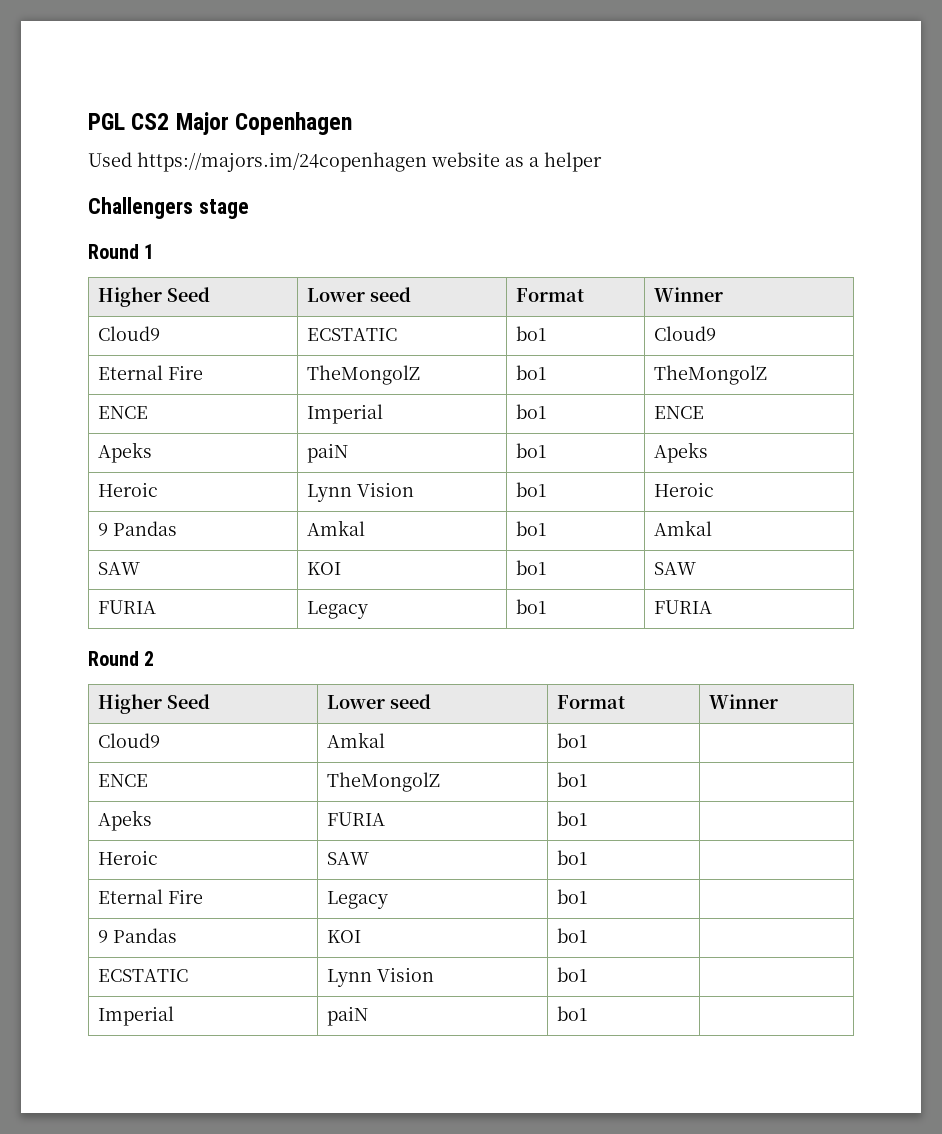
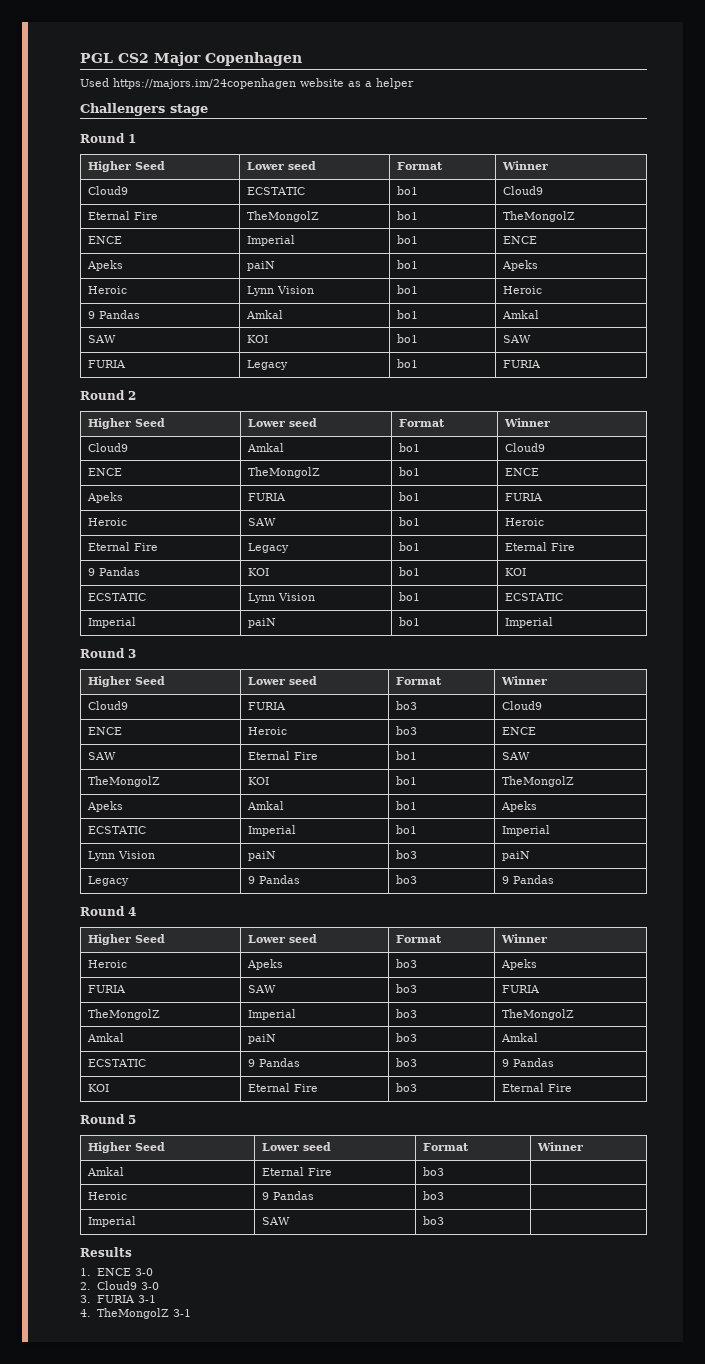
(587, 740) none -> [505,443,546,452] Cloud9
(587, 779) none -> [505,468,540,476] ENCE
(587, 818) none -> [505,493,544,501] FURIA
(587, 857) none -> [505,518,545,526] Heroic
(587, 896) none -> [505,542,576,551] Eternal Fire
(587, 935) none -> [505,568,527,576] KOI
(587, 974) none -> [505,593,564,601] ECSTATIC
(587, 1013) none -> [505,617,554,628] [80,648,136,658] [88,676,166,687] [248,676,318,685] [396,677,443,685] [501,676,548,685] [88,701,129,710] [248,702,287,710] [396,701,418,710] [502,701,543,710] [88,727,123,735] [248,727,288,735] [396,726,418,735] [502,727,537,735] [88,752,117,760] [248,751,319,760] [396,751,418,760] [502,752,531,760] [88,776,161,787] [248,777,270,785] [396,776,418,785] [502,776,575,787] [87,801,124,812] [247,801,285,810] [396,801,418,810] [501,801,538,812] [88,826,147,834] [248,825,297,836] [396,825,418,834] [502,825,551,836] [88,851,156,861] [248,851,277,861] [396,850,418,859] [502,851,531,861] [88,876,130,886] [248,875,301,884] [396,875,418,884] [502,875,555,884] [80,906,136,916] [88,934,166,945] [248,934,318,943] [396,935,443,943] [501,934,548,943] [88,960,128,968] [247,959,284,970] [396,959,418,968] [501,959,538,970] [88,985,127,993] [248,985,277,993] [396,984,418,993] [502,985,541,993] [88,1009,161,1020] [248,1009,297,1020] [396,1009,418,1018] [502,1009,575,1020] [87,1033,125,1042] [248,1034,277,1044] [396,1033,418,1042] [501,1033,539,1042] [88,1059,147,1067] [248,1058,301,1067] [396,1058,418,1067] [502,1058,555,1067] [88,1084,110,1092] [248,1083,319,1092] [396,1083,418,1092] [502,1083,573,1092] [80,1114,136,1124] [88,1142,166,1153] [262,1142,332,1151] [423,1143,470,1151] [537,1142,584,1151] [87,1167,125,1176] [262,1167,333,1176] [423,1167,445,1176] [88,1192,128,1200] [262,1191,315,1200] [423,1191,445,1200] [88,1216,137,1227] [262,1217,291,1225] [423,1216,445,1225] [80,1247,132,1257] [80,1268,153,1276] [80,1281,159,1290] [80,1295,156,1303] [80,1308,191,1319] Imperial // Round 3 // Higher Seed | Lower seed | Format | Winner // Cloud9 | FURIA | bo3 | Cloud9 // ENCE | Heroic | bo3 | ENCE // SAW | Eternal Fire | bo1 | SAW // TheMongolZ | KOI | bo1 | TheMongolZ // Apeks | Amkal | bo1 | Apeks // ECSTATIC | Imperial | bo1 | Imperial // Lynn Vision | paiN | bo3 | paiN // Legacy | 9 Pandas | bo3 | 9 Pandas // Round 4 // Higher Seed | Lower seed | Format | Winner // Heroic | Apeks | bo3 | Apeks // FURIA | SAW | bo3 | FURIA // TheMongolZ | Imperial | bo3 | TheMongolZ // Amkal | paiN | bo3 | Amkal // ECSTATIC | 9 Pandas | bo3 | 9 Pandas // KOI | Eternal Fire | bo3 | Eternal Fire // Round 5 // Higher Seed | Lower seed | Format | Winner // Amkal | Eternal Fire | bo3 | // Heroic | 9 Pandas | bo3 | // Imperial | SAW | bo3 | // Results // 1. ENCE 3-0 // 2. Cloud9 3-0 // 3. FURIA 3-1 // 4. TheMongolZ 3-1

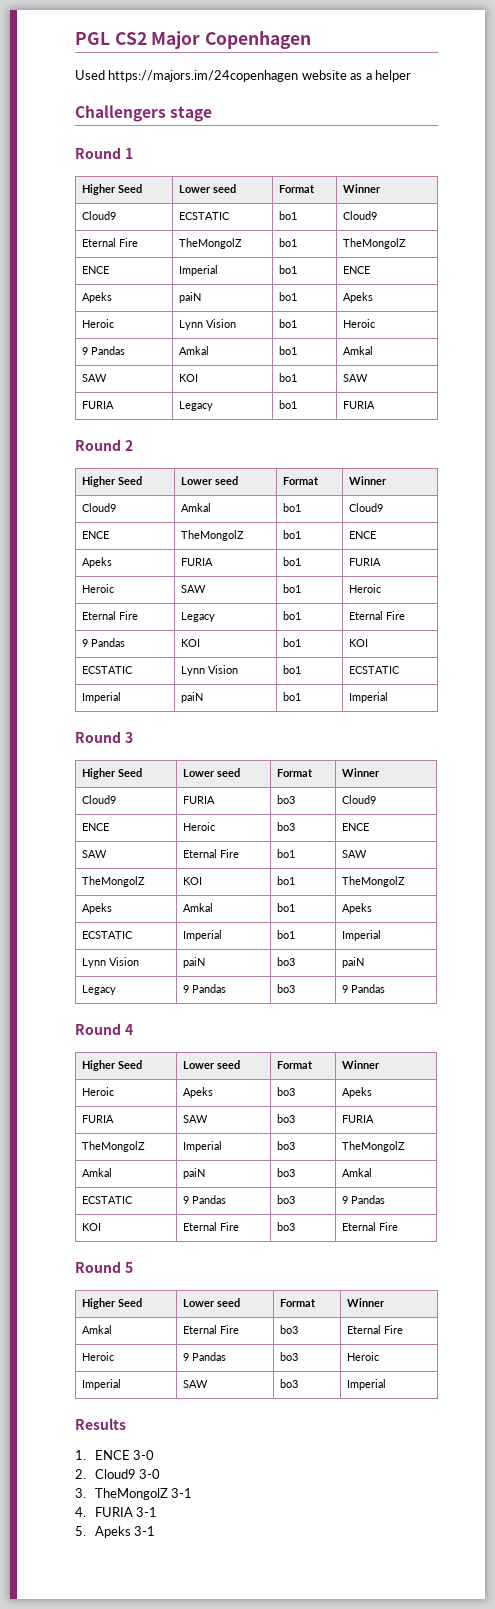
(445, 1171) none -> [347,1325,404,1334] Eternal Fire
(445, 1195) none -> [347,1352,380,1361] Heroic
(445, 1220) none -> [347,1379,387,1390] Imperial
(91, 1299) none -> [94,1488,193,1500] [75,1507,86,1517] TheMongolZ 3-1 // 4.
[80,1308,169,1319] 4. TheMongolZ -> [75,1526,131,1538] 5. Apeks

